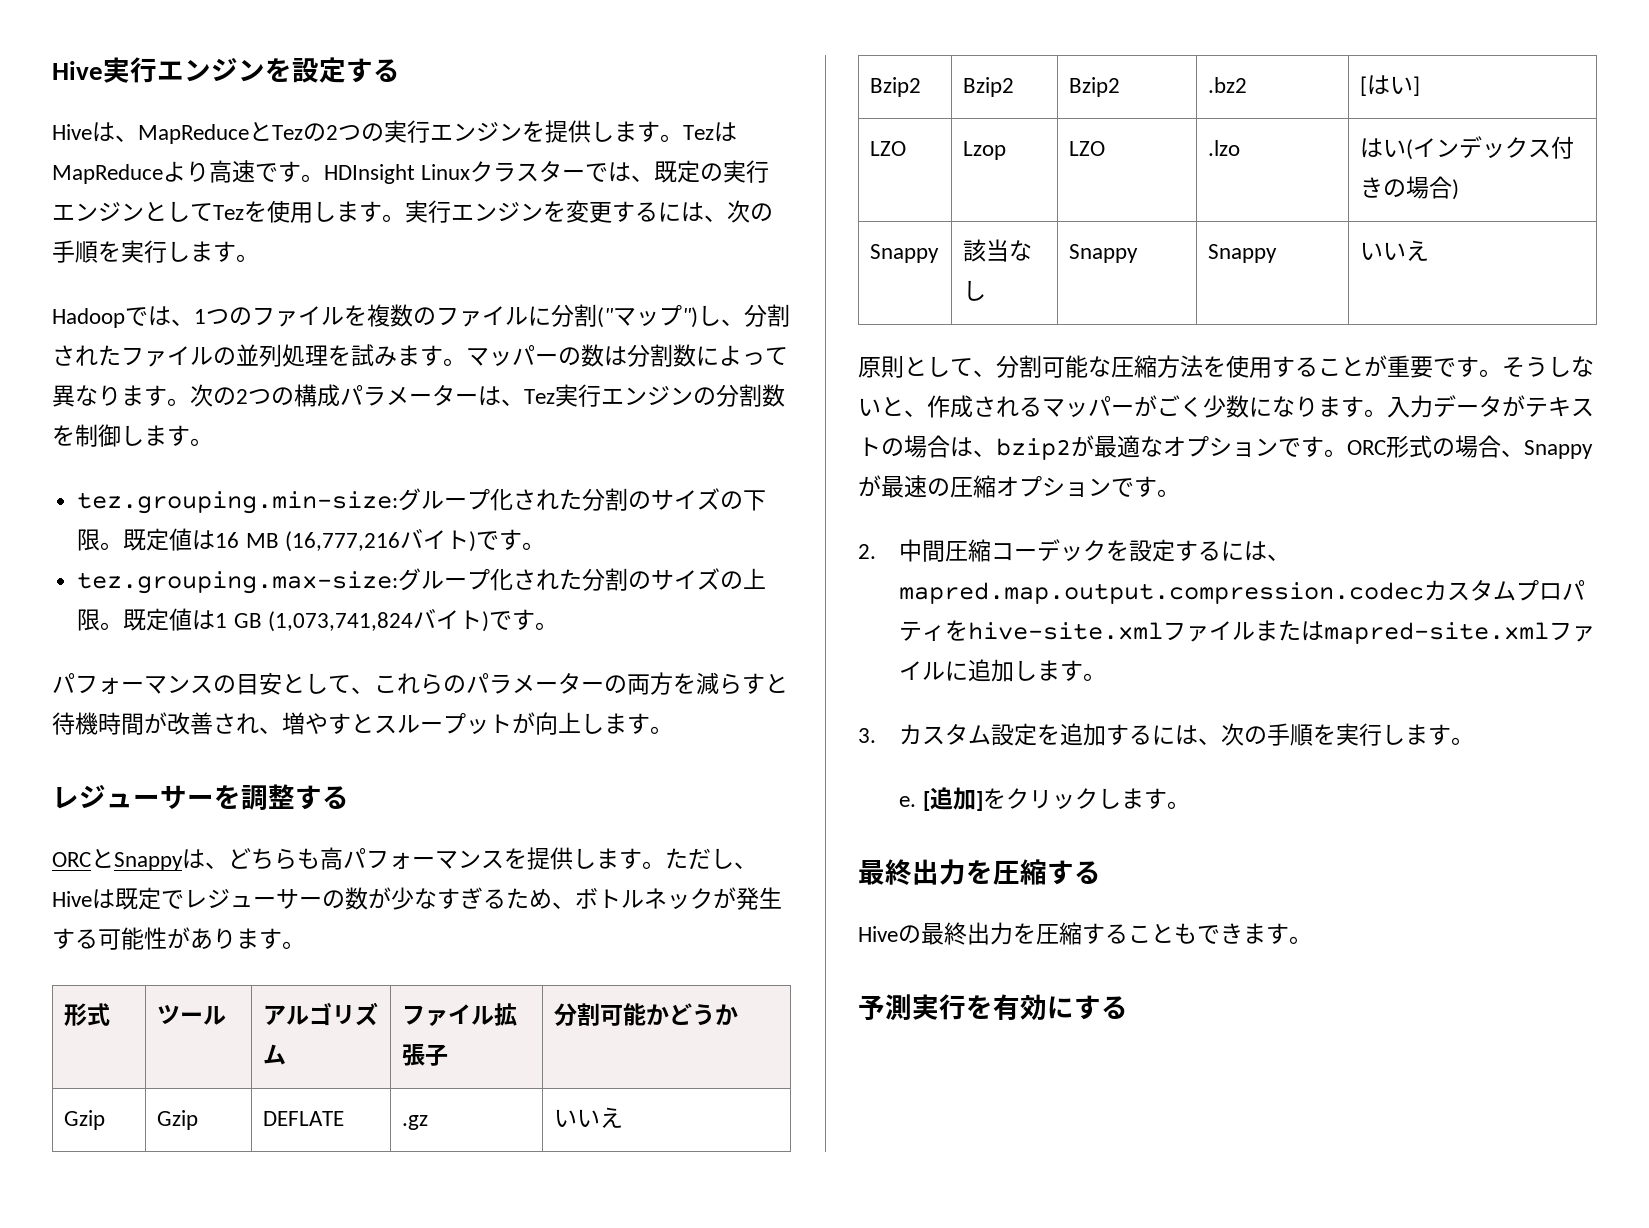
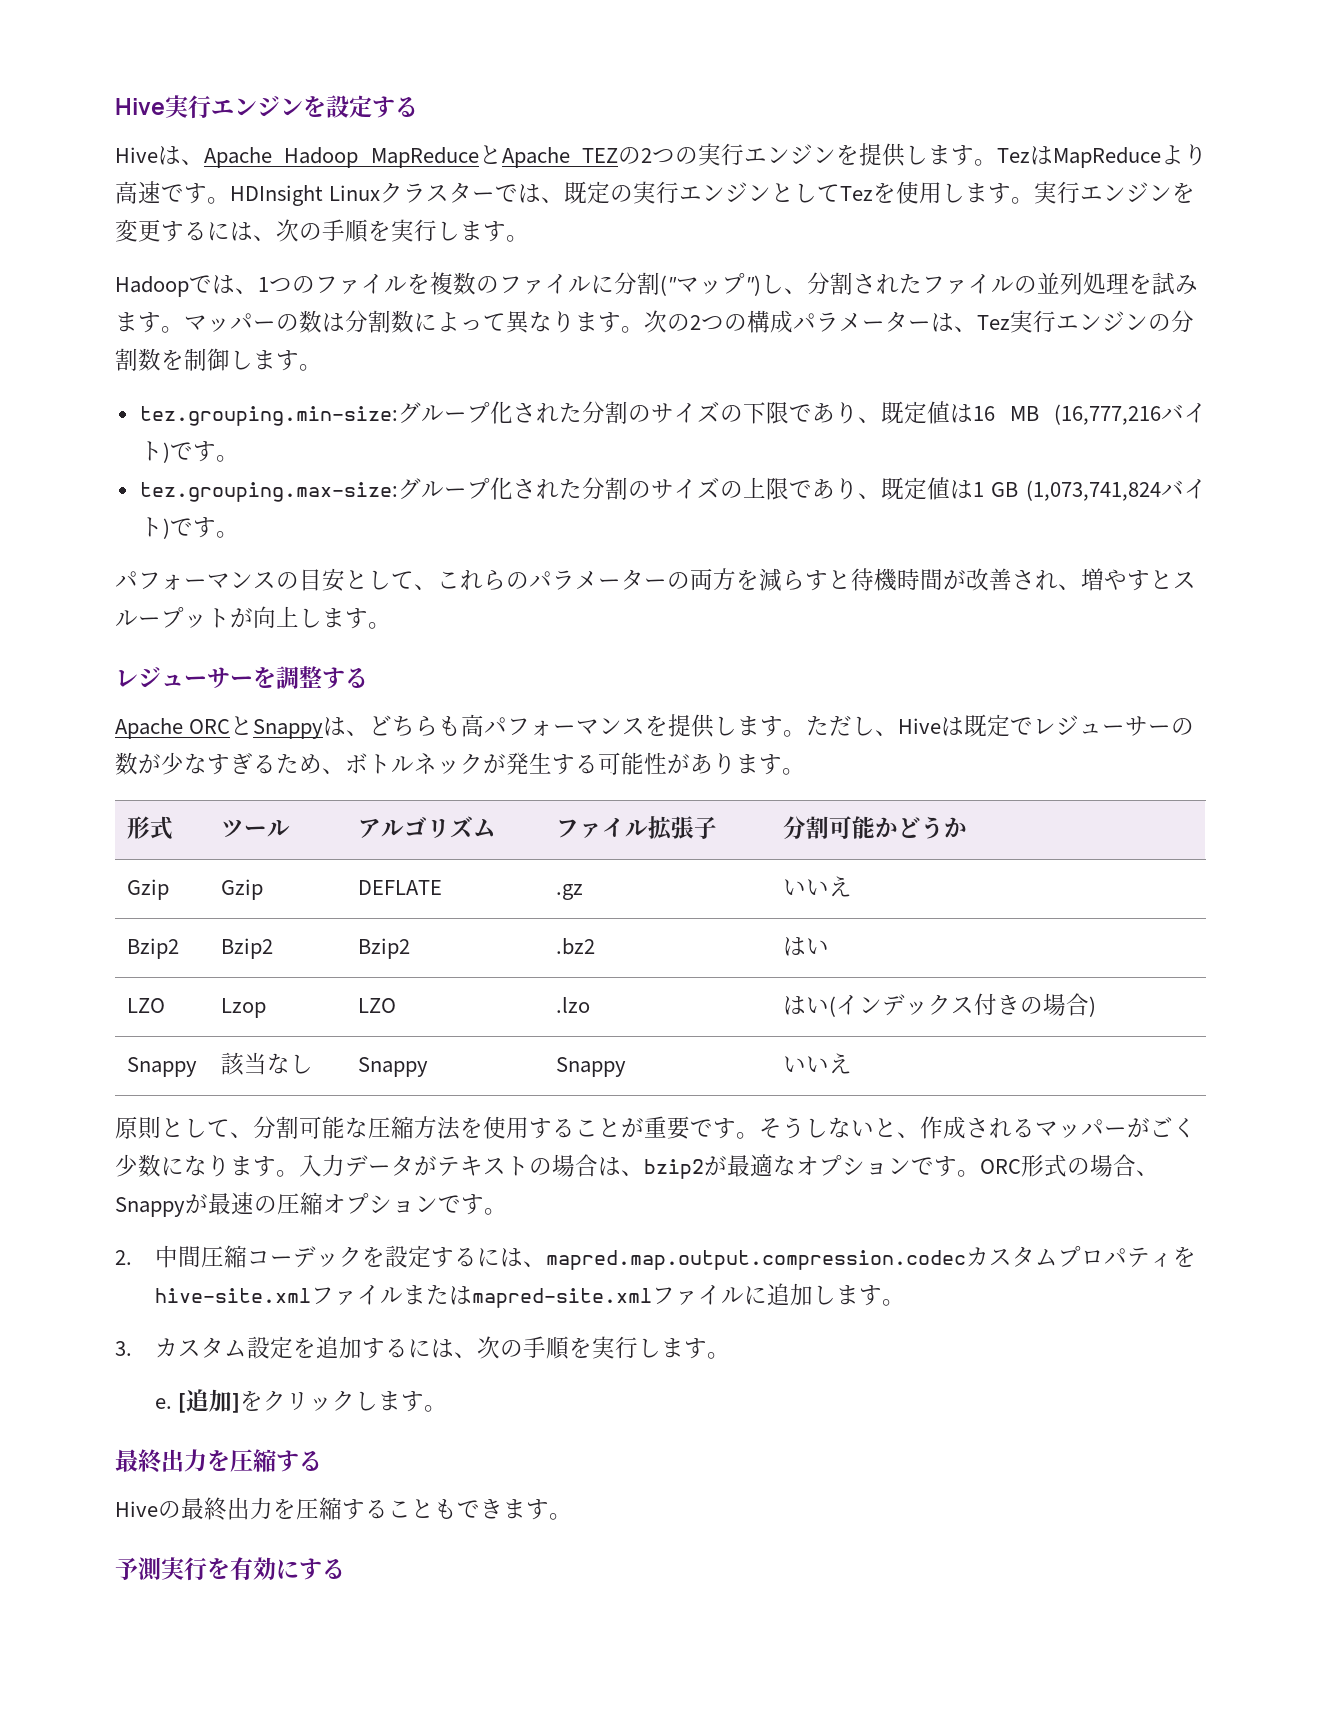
[138,121,303,144] MapReduceとTez -> [204,145,619,168] Apache Hadoop MapReduceとApache TEZ
[100,542,124,550] 。 -> [788,402,881,424] であり、
[100,622,124,630] 。 -> [788,478,881,500] であり、
(349, 797) none -> [115,718,183,739] Apache
[1360,75,1421,96] [はい] -> [782,937,829,956] はい

